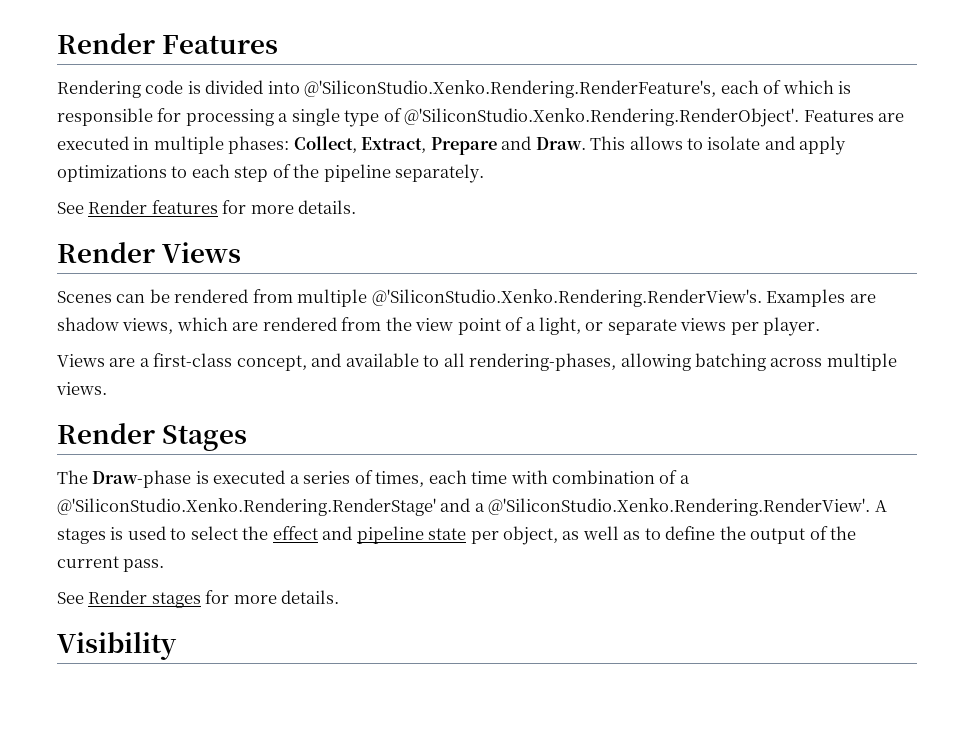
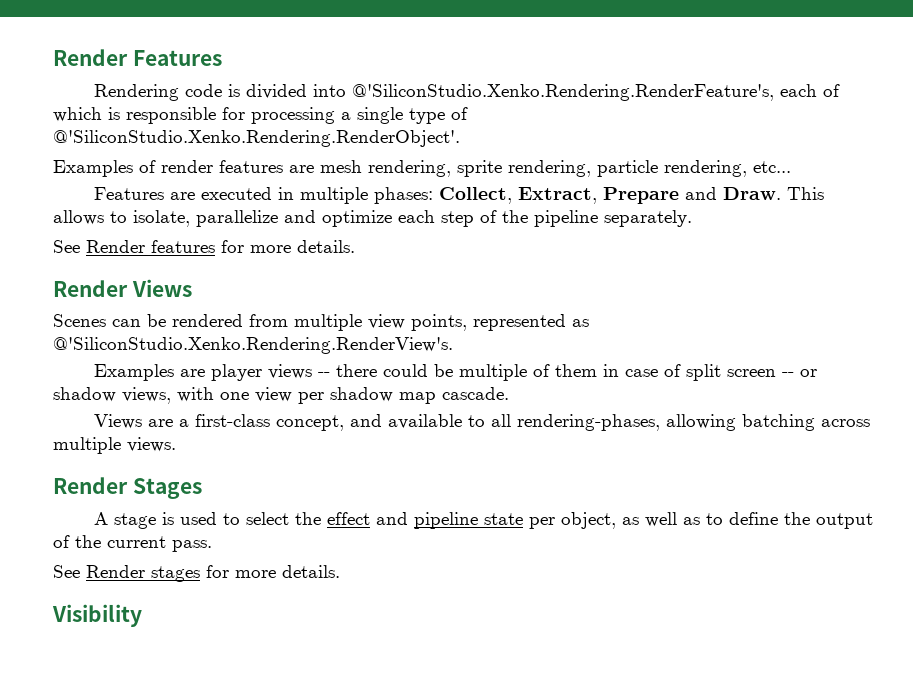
(800, 117) none -> [53,160,791,177] // Examples of render features are mesh rendering, sprite rendering, particle rendering, etc... //
[707,136,847,155] [57,165,188,182] isolate and apply optimizations to -> [133,210,392,227] isolate, parallelize and optimize
(368, 298) none -> [368,314,589,331] view points, represented as
(762, 298) none -> (453, 345) //
[57,317,821,336] shadow views, which are rendered from the view point of a light, or separate views per player. -> [211,364,818,381] [53,387,509,404] player views -- there could be multiple of them in case of split screen -- or shadow views, with one view per shadow map cascade.
[57,470,690,488] [57,498,887,516] [57,528,106,544] The Draw-phase is executed a series of times, each time with combination of a @'SiliconStudio.Xenko.Rendering.RenderStage' and a @'SiliconStudio.Xenko.Rendering.RenderView'. A stages -> [94,512,157,529] A stage

